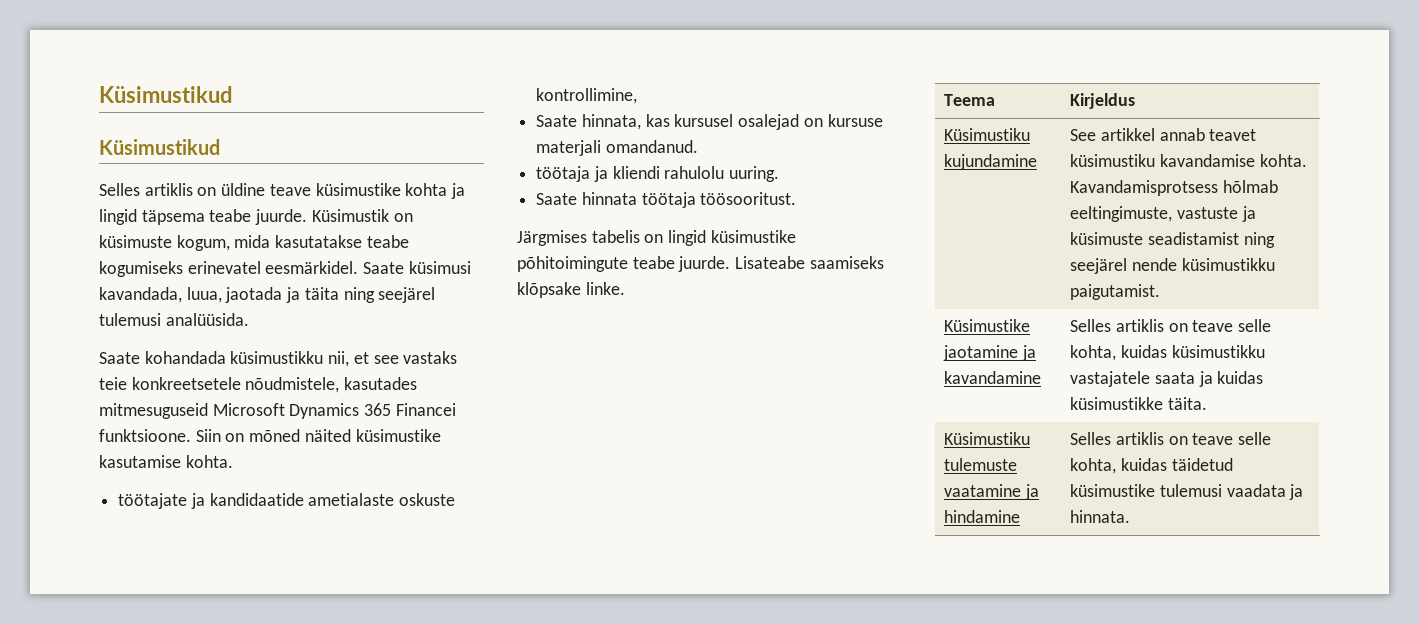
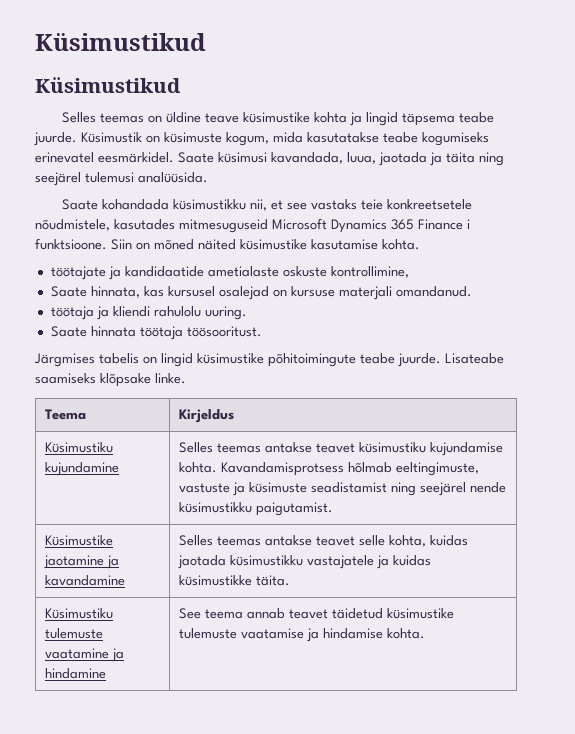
[144,183,193,196] artiklis -> [99,113,144,123] teemas
[395,403,456,416] Financei -> [418,219,470,230] Finance i
[1070,128,1205,141] See artikkel annab -> [178,442,312,453] Selles teemas antakse
[1160,154,1256,167] kavandamise -> [429,442,503,456] kujundamise
[1116,319,1272,332] [1070,345,1168,361] artiklis on teave selle kohta, kuidas -> [216,535,468,547] [177,555,226,569] teemas antakse teavet selle kohta, kuidas jaotada
[1155,372,1196,384] saata -> (374, 562) none
[1070,432,1272,445] [1070,458,1233,474] [1070,484,1304,500] [1070,510,1131,523] Selles artiklis on teave selle kohta, kuidas täidetud küsimustike tulemusi vaadata ja hinnata. -> [178,608,454,619] [178,628,425,642] See teema annab teavet täidetud küsimustike tulemuste vaatamise ja hindamise kohta.

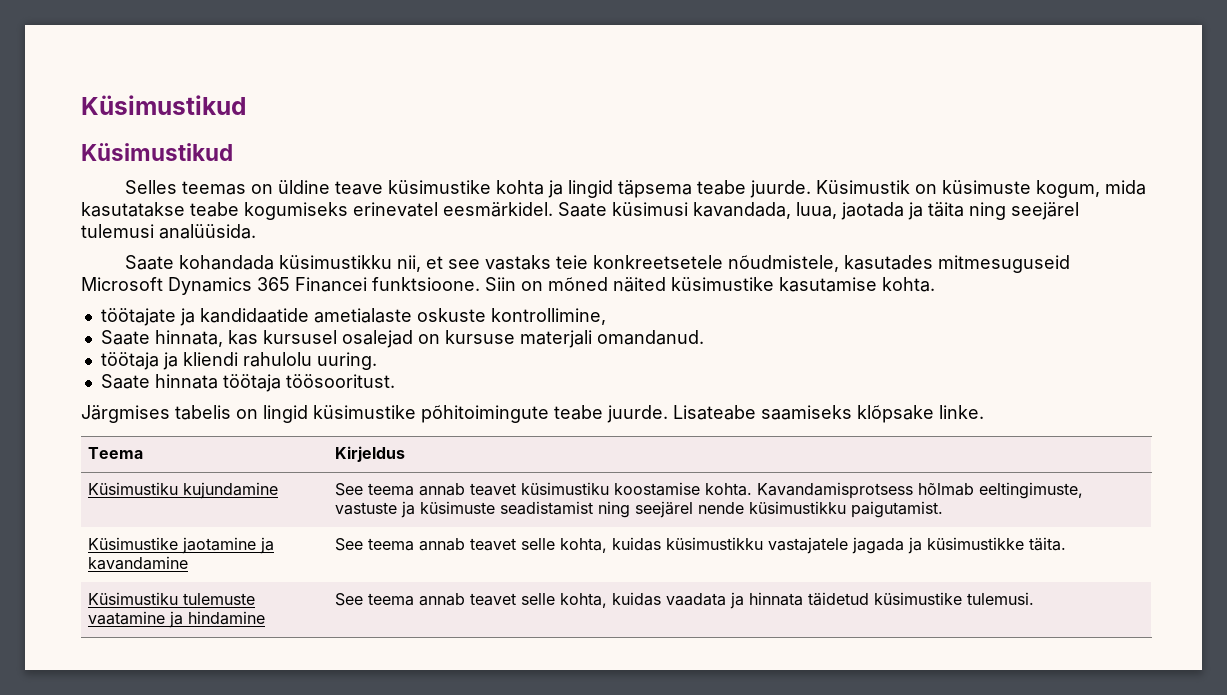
[418,219,470,230] Finance i -> [295,277,367,292] Financei
[178,442,312,453] Selles teemas antakse -> [335,483,466,496] See teema annab
[429,442,503,456] kujundamise -> [614,482,701,496] koostamise
[178,535,468,547] [177,555,226,569] Selles teemas antakse teavet selle kohta, kuidas jaotada -> [335,537,662,553] See teema annab teavet selle kohta, kuidas
[376,555,431,569] ja kuidas -> [852,537,923,554] jagada ja
[331,608,454,619] [178,628,425,642] täidetud küsimustike tulemuste vaatamise ja hindamise kohta. -> [521,592,1035,609] selle kohta, kuidas vaadata ja hinnata täidetud küsimustike tulemusi.

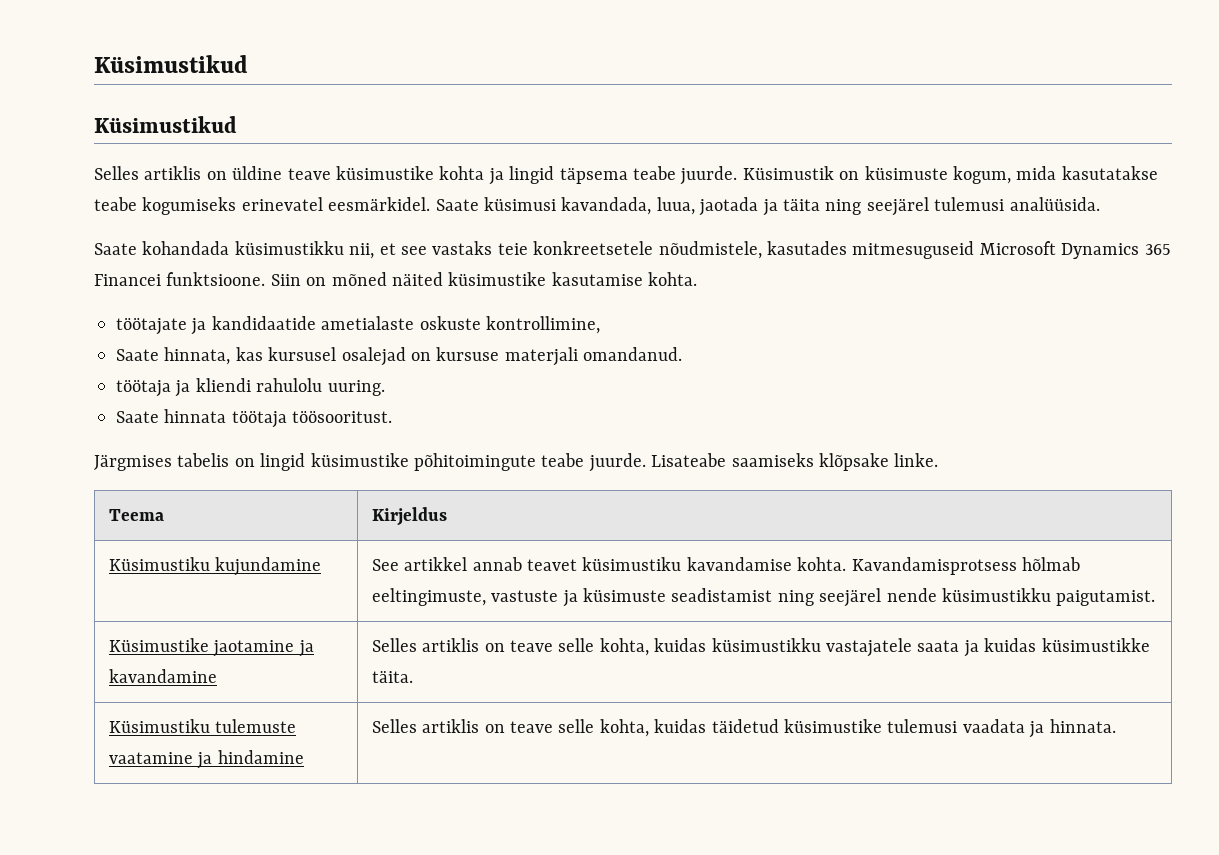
[181,181,246,195] teemas -> [144,166,202,180] artiklis
[368,483,415,496] teema -> [404,557,468,571] artikkel
[614,482,701,496] koostamise -> [686,557,792,571] kavandamise
[335,538,517,551] See teema annab teavet -> [371,638,554,652] Selles artiklis on teave
[852,537,923,554] jagada ja -> [917,638,1037,657] saata ja kuidas
[335,592,1035,609] See teema annab teavet selle kohta, kuidas vaadata ja hinnata täidetud küsimustike tulemusi. -> [371,719,1116,738] Selles artiklis on teave selle kohta, kuidas täidetud küsimustike tulemusi vaadata ja hinnata.

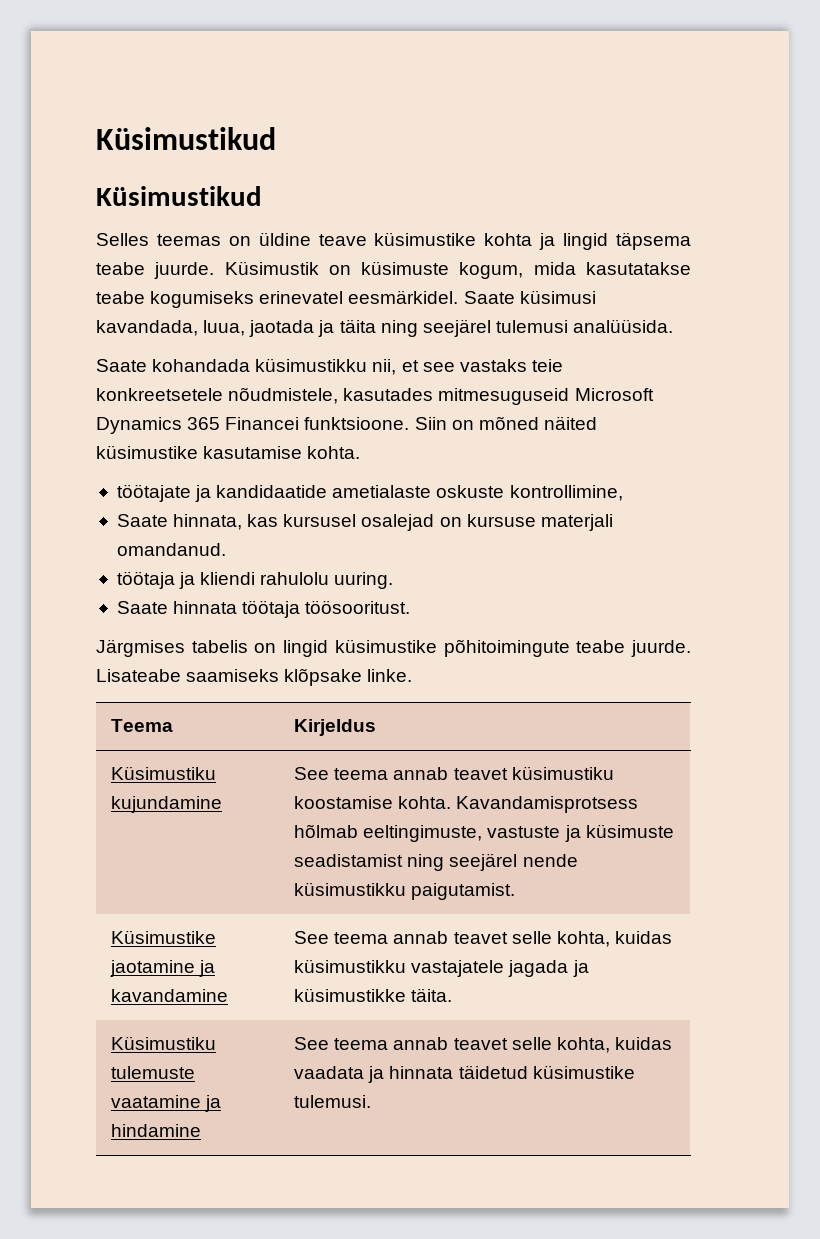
[144,166,202,180] artiklis -> [156,234,221,246] teemas
[404,557,468,571] artikkel -> [334,768,389,780] teema
[686,557,792,571] kavandamise -> [294,796,394,809] koostamise
[371,638,554,652] Selles artiklis on teave -> [294,931,508,944] See teema annab teavet
[917,638,1037,657] saata ja kuidas -> [508,960,589,977] jagada ja
[371,719,1116,738] Selles artiklis on teave selle kohta, kuidas täidetud küsimustike tulemusi vaadata ja hinnata. -> [294,1037,672,1053] [294,1065,635,1083] [294,1095,372,1108] See teema annab teavet selle kohta, kuidas vaadata ja hinnata täidetud küsimustike tulemusi.

